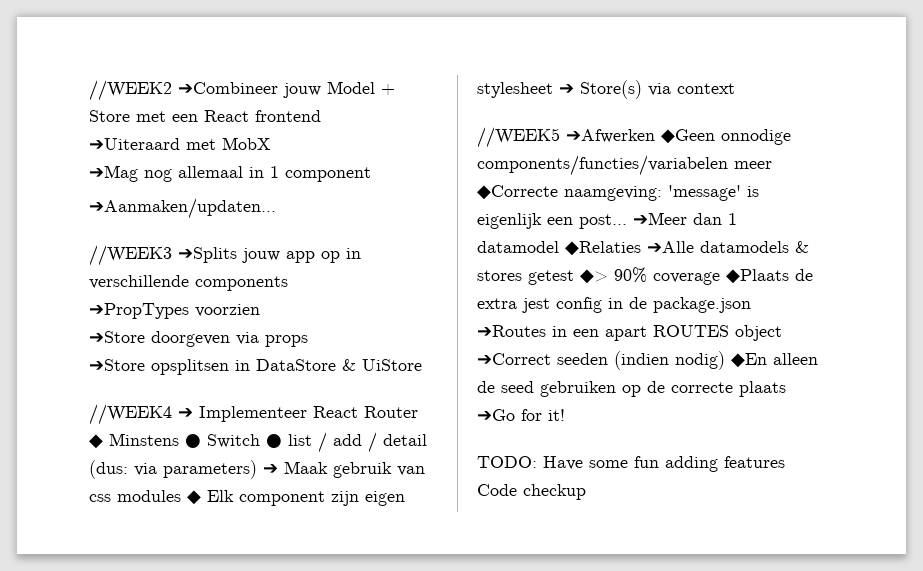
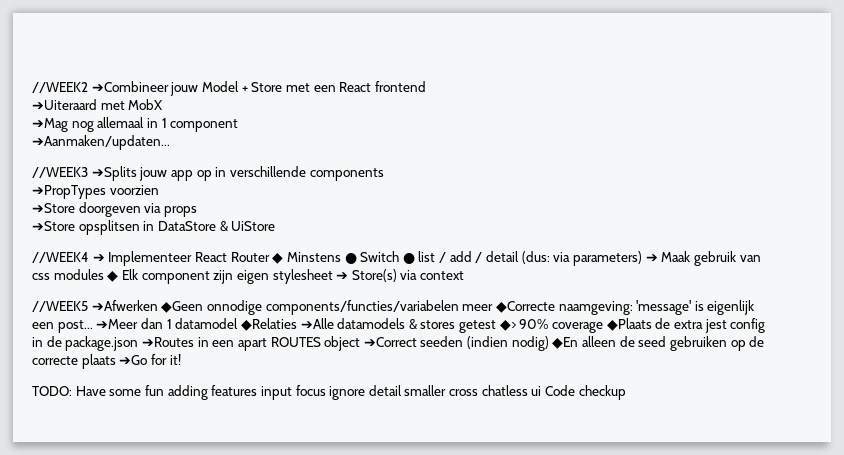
(785, 462) none -> [260,385,542,400] input focus ignore detail smaller cross chatless ui

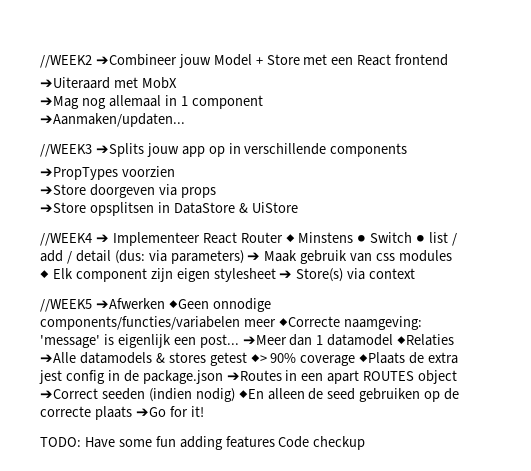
[260,385,542,400] input focus ignore detail smaller cross chatless ui -> (275, 442) none

